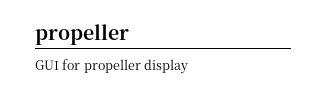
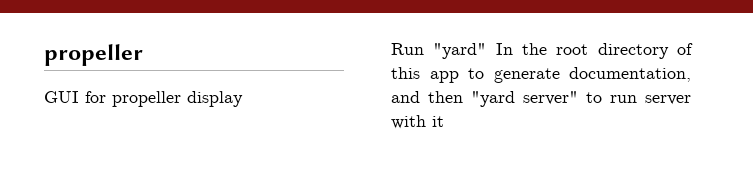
(189, 66) none -> [391,43,693,59] [391,67,691,83] [391,91,691,107] [391,115,444,129] // Run "yard" In the root directory of this app to generate documentation, and then "yard server" to run server with it

